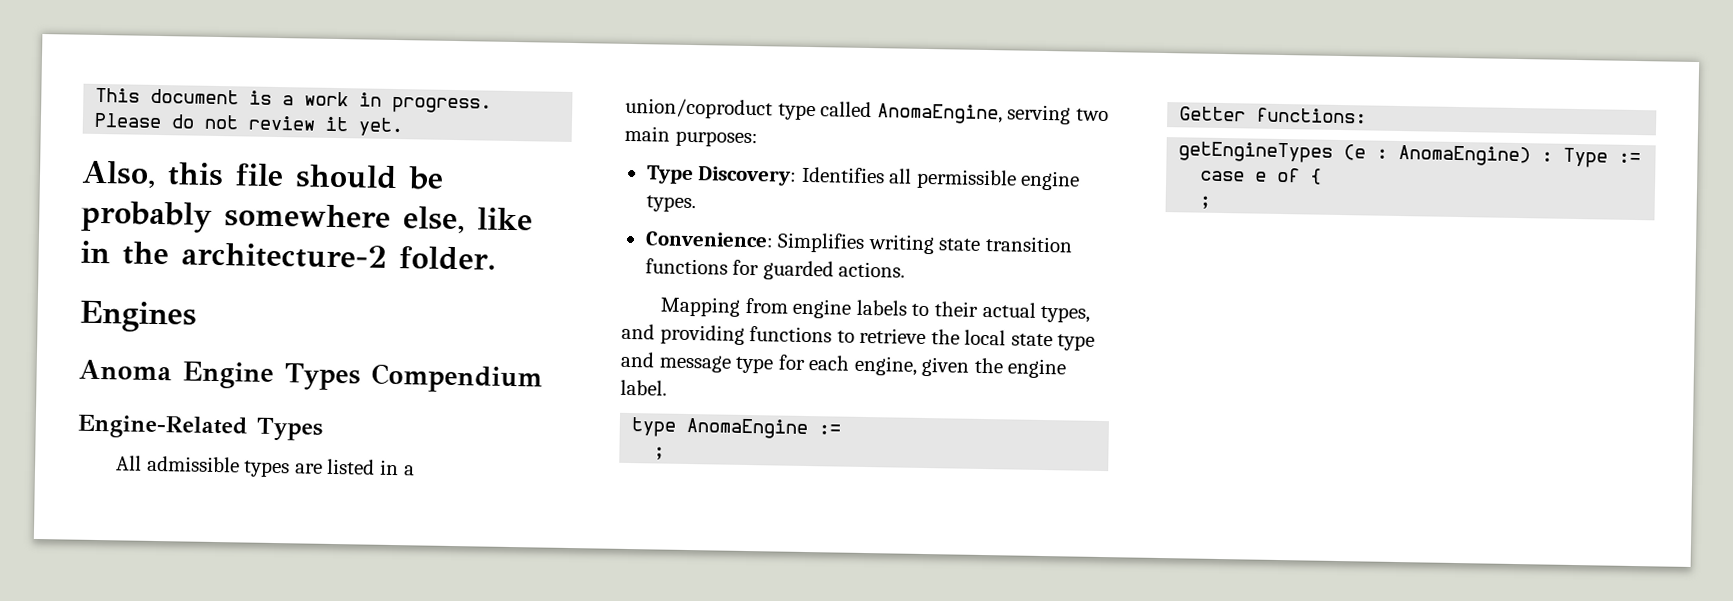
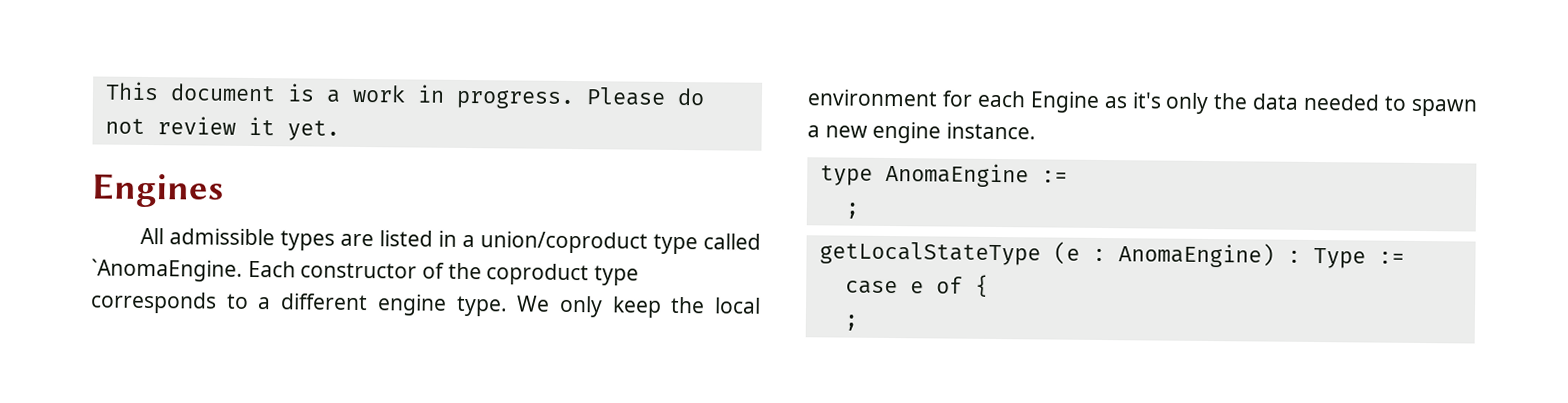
[81,160,444,190] [81,200,533,234] [80,240,496,271] [79,300,197,333] [78,359,543,394] [77,414,323,441] Also, this file should be probably somewhere else, like in the architecture-2 folder. // Engines // Anoma Engine Types Compendium // Engine-Related Types -> [91,173,224,208] Engines
[876,103,1109,125] [624,125,758,148] [645,165,1081,191] [645,195,696,213] [644,231,1073,255] [644,258,906,281] [660,296,1091,323] [621,323,1096,351] [620,351,1068,379] [620,379,667,396] AnomaEngine, serving two main purposes: // Type Discovery: Identifies all permissible engine types. // Convenience: Simplifies writing state transition functions for guarded actions. // Mapping from engine labels to their actual types, and providing functions to retrieve the local state type and message type for each engine, given the engine label. -> [91,258,640,286] [90,291,761,318] [807,89,1477,117] [807,121,1037,144] `AnomaEngine. Each constructor of the coproduct type corresponds to a different engine type. We only keep the local environment for each Engine as it's only the data needed to spawn a new engine instance.
[1179,106,1368,124] [1178,141,1334,163] Getter functions: // getEngineTypes -> [818,241,1041,266] getLocalStateType

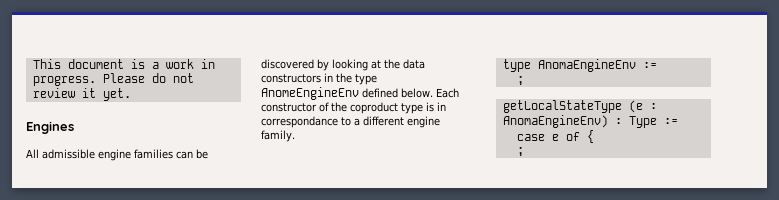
[279,230,761,255] [91,258,243,282] types are listed in a union/coproduct type called `AnomaEngine. -> [98,149,208,161] [261,59,425,71] [261,73,377,85] [261,87,433,100] engine families can be discovered by looking at the data constructors in the type AnomeEngineEnv defined below.
[90,291,217,314] corresponds -> [426,102,446,112] [261,116,338,128] is in correspondance
[455,295,761,318] [807,89,1477,117] [807,121,1037,144] [819,162,1029,188] type. We only keep the local environment for each Engine as it's only the data needed to spawn a new engine instance. // type AnomaEngine -> [261,130,295,142] [502,59,636,72] family. // type AnomaEngineEnv
[1117,242,1275,268] AnomaEngine) -> [502,115,608,128] AnomaEngineEnv)

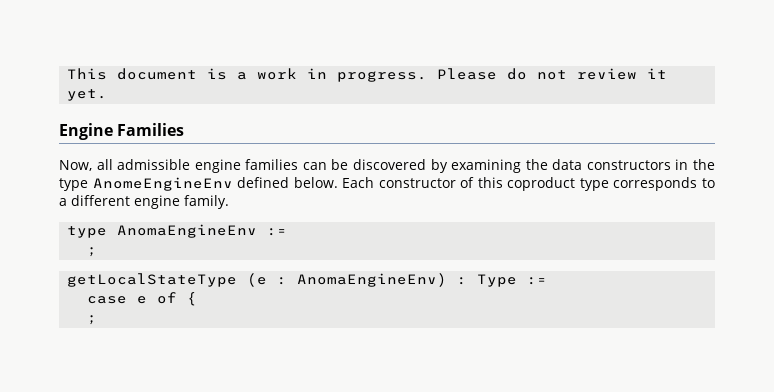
[26,121,74,134] [26,149,39,158] Engines // All -> [59,123,185,140] [59,159,113,171] Engine Families // Now, all
[332,59,381,71] looking at -> [451,159,522,173] examining
[331,102,347,112] the -> [477,177,503,188] this
[426,102,446,112] [261,116,338,128] is in correspondance -> [613,177,698,191] corresponds

